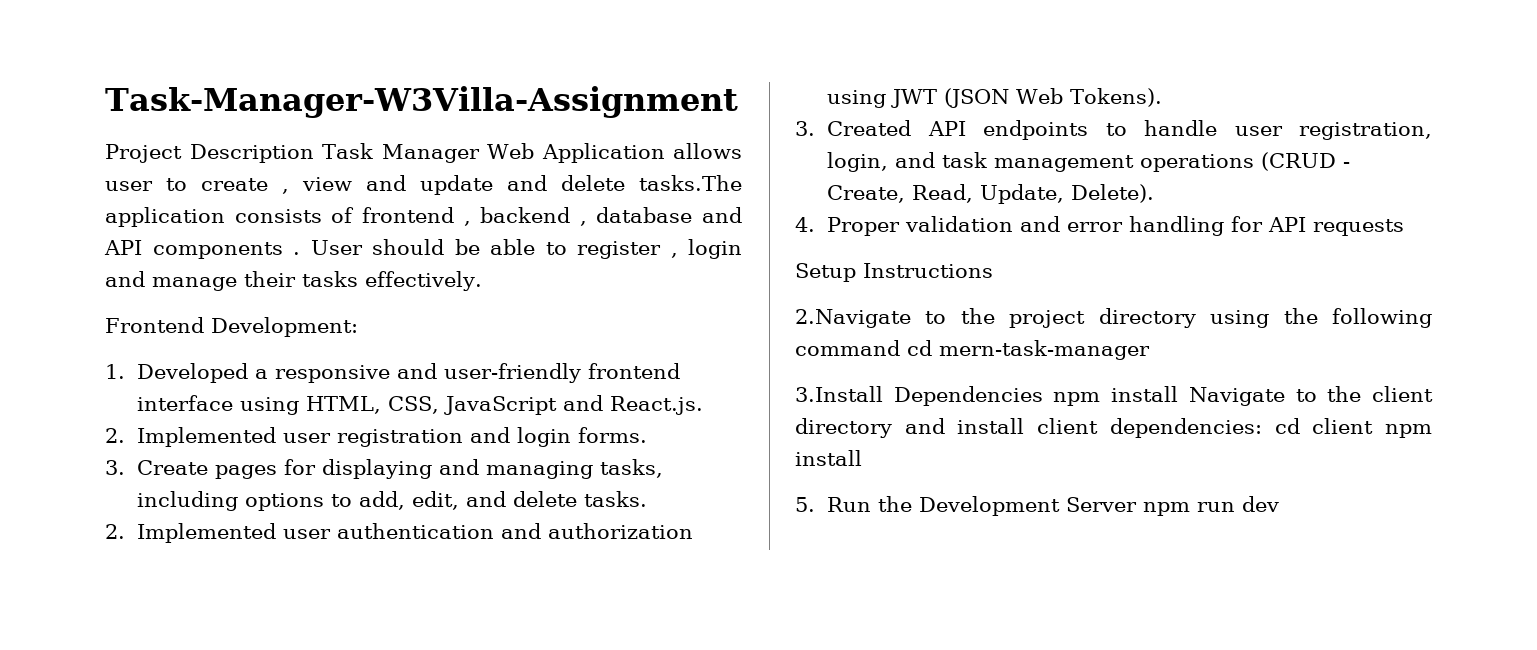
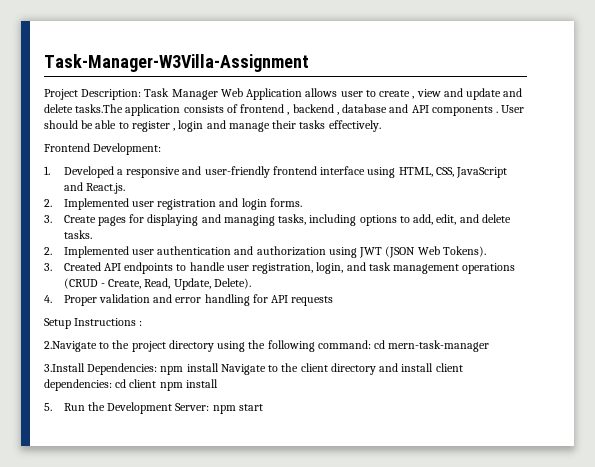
[189,144,314,163] Description -> [81,89,142,100] Description:
(993, 270) none -> [139,320,143,326] :
[795,340,900,356] command -> [317,340,371,349] command:
[893,386,1043,406] Dependencies -> [87,363,158,375] Dependencies:
[1066,496,1280,516] Server npm run dev -> [175,403,263,414] Server: npm start

